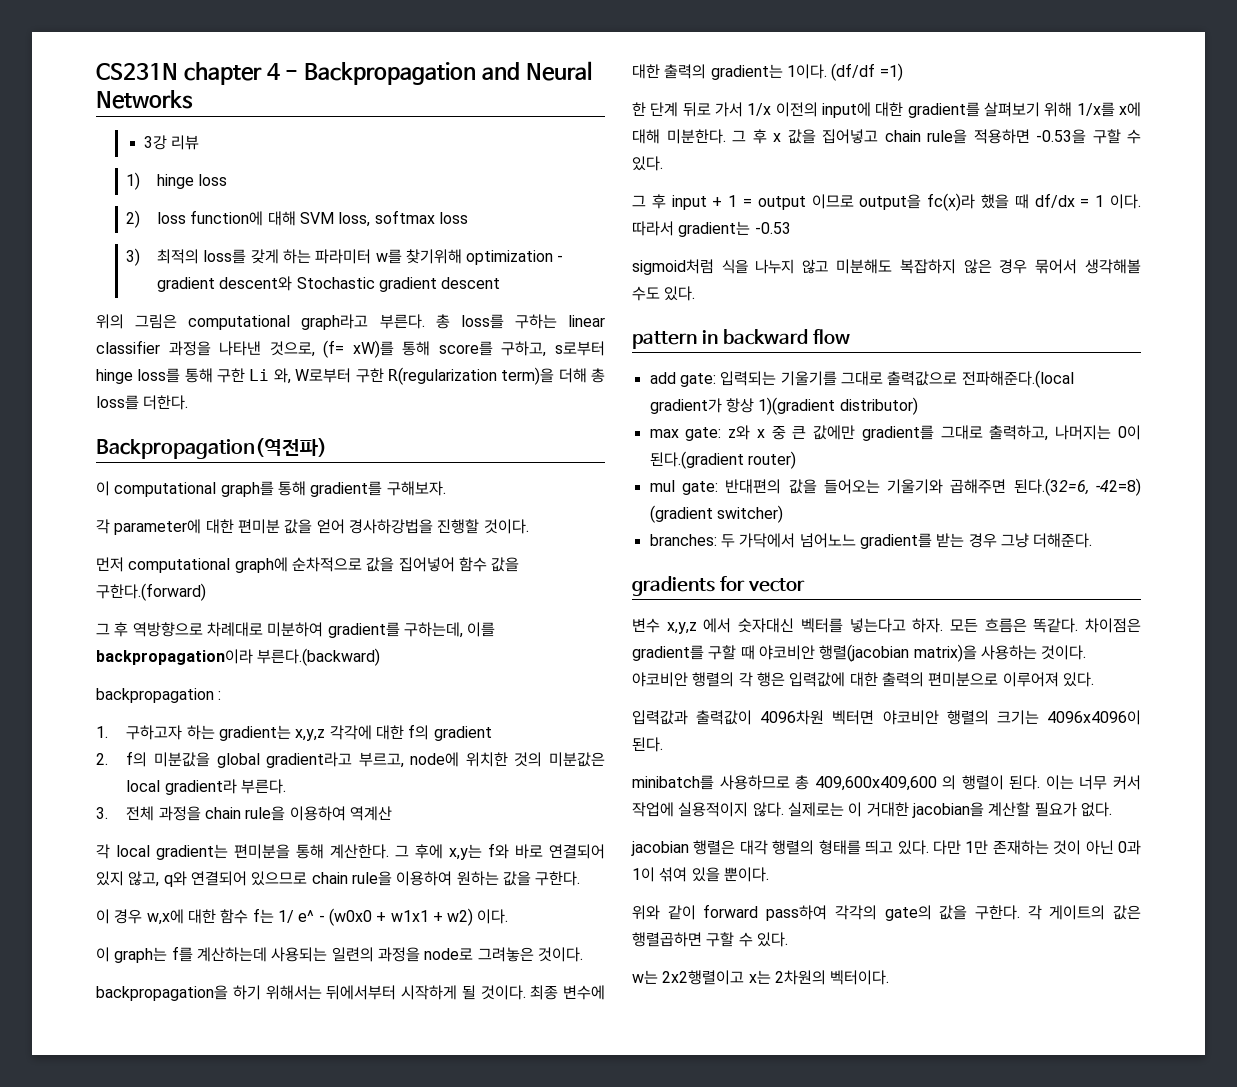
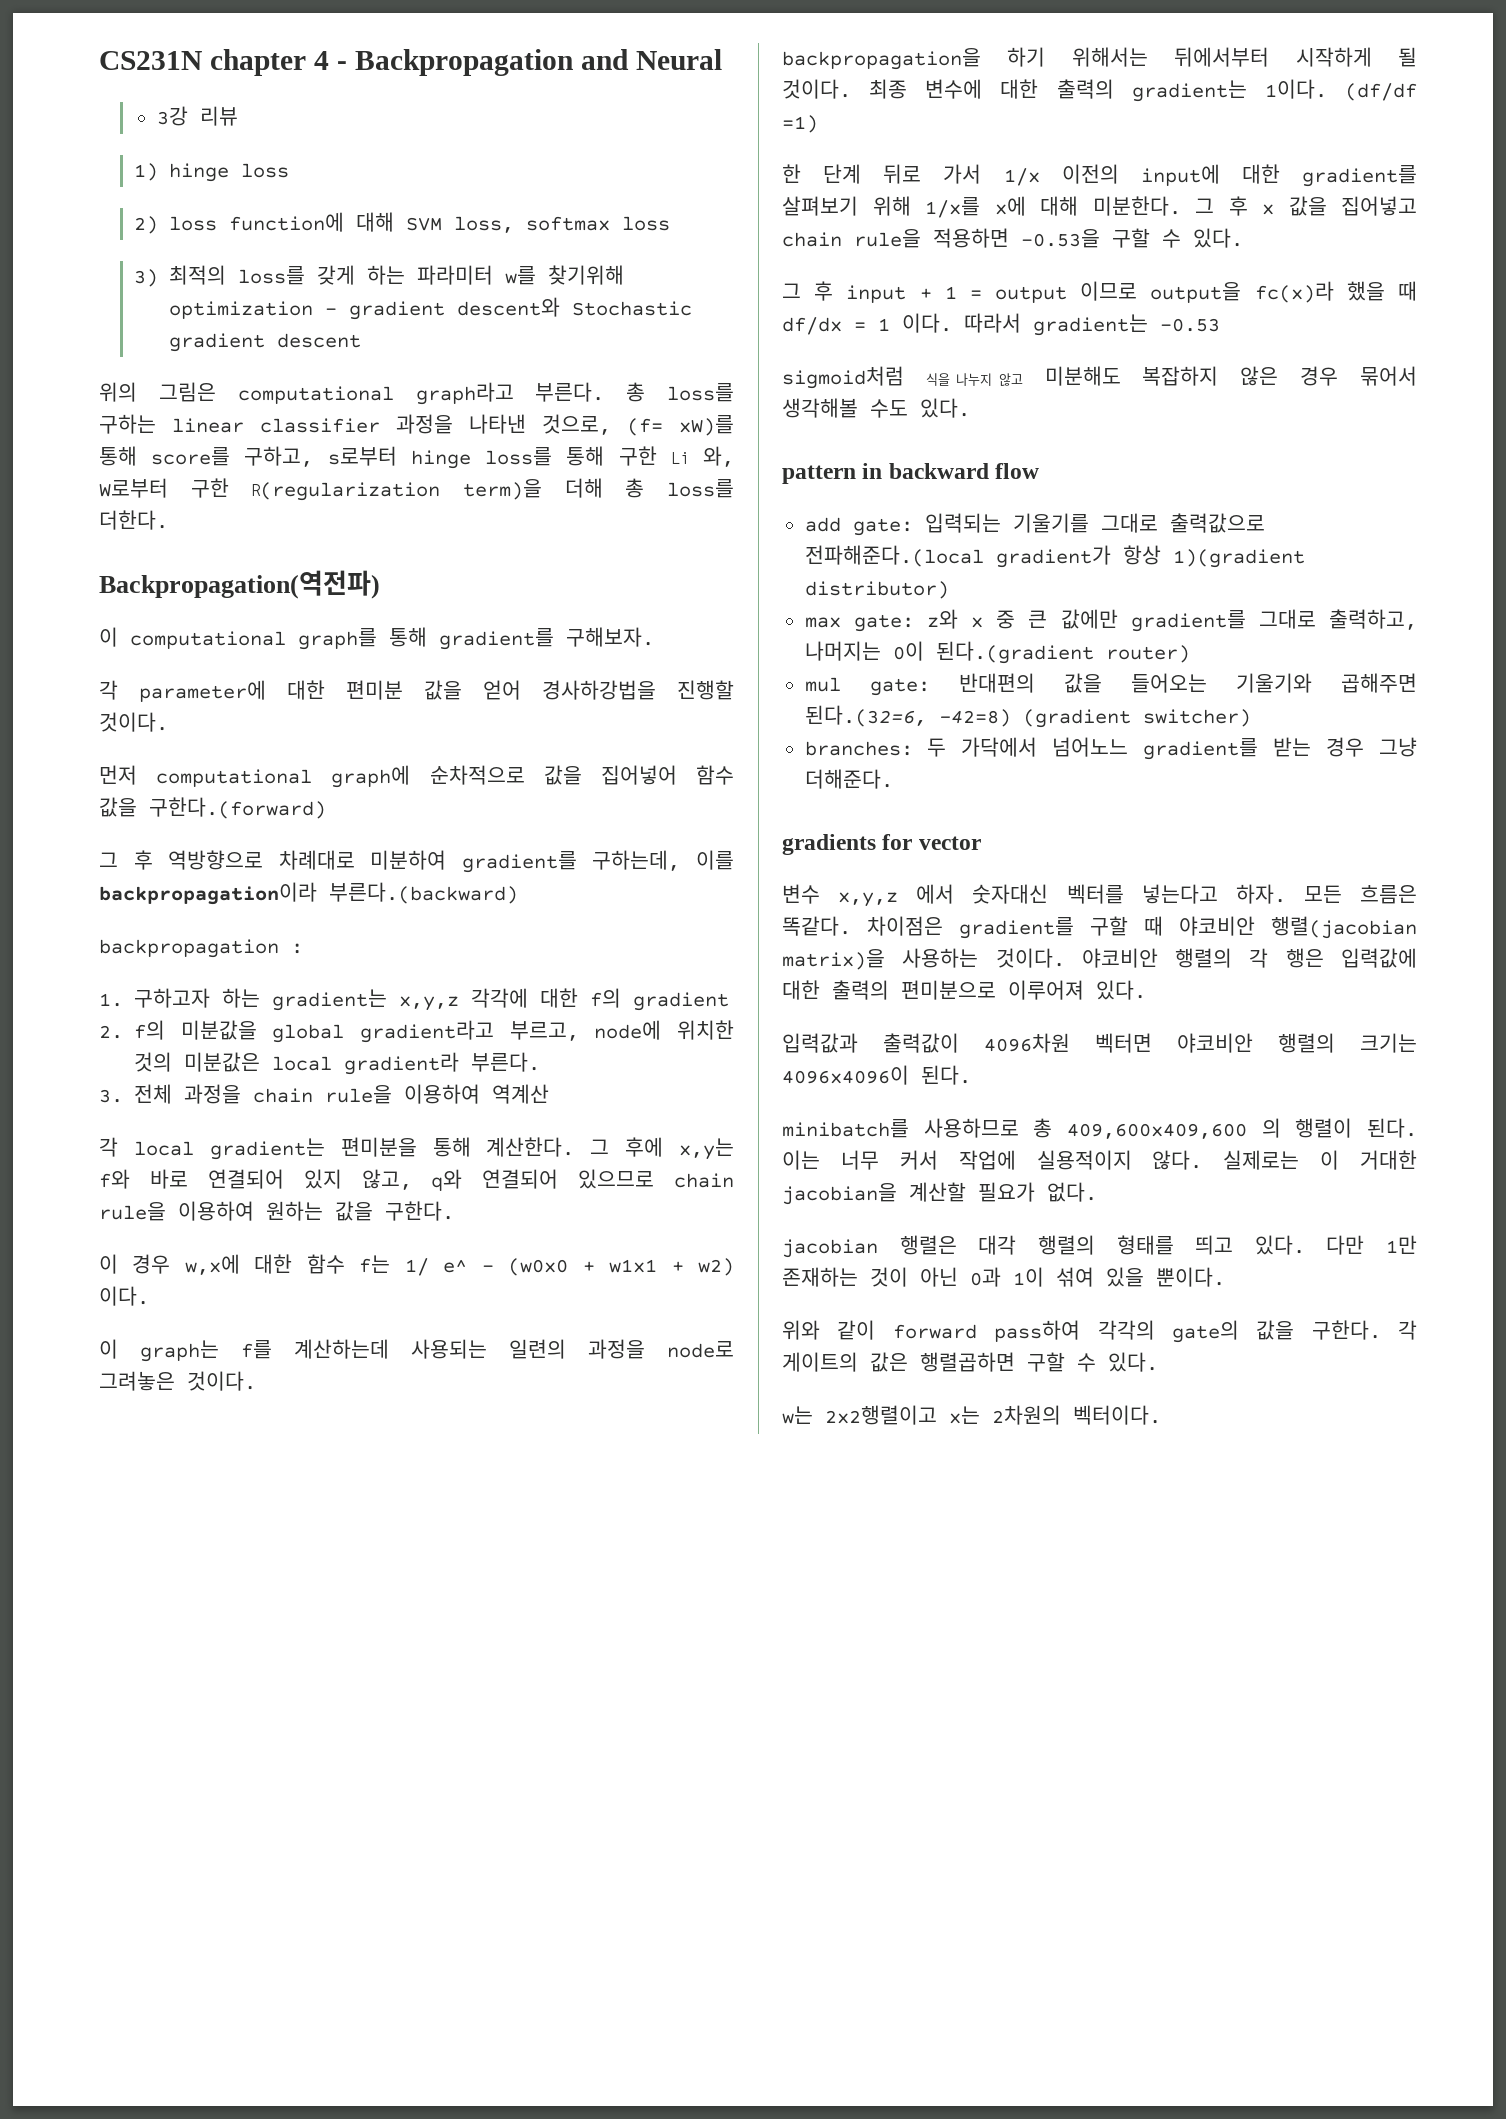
[96,90,193,109] Networks -> (722, 59) none

